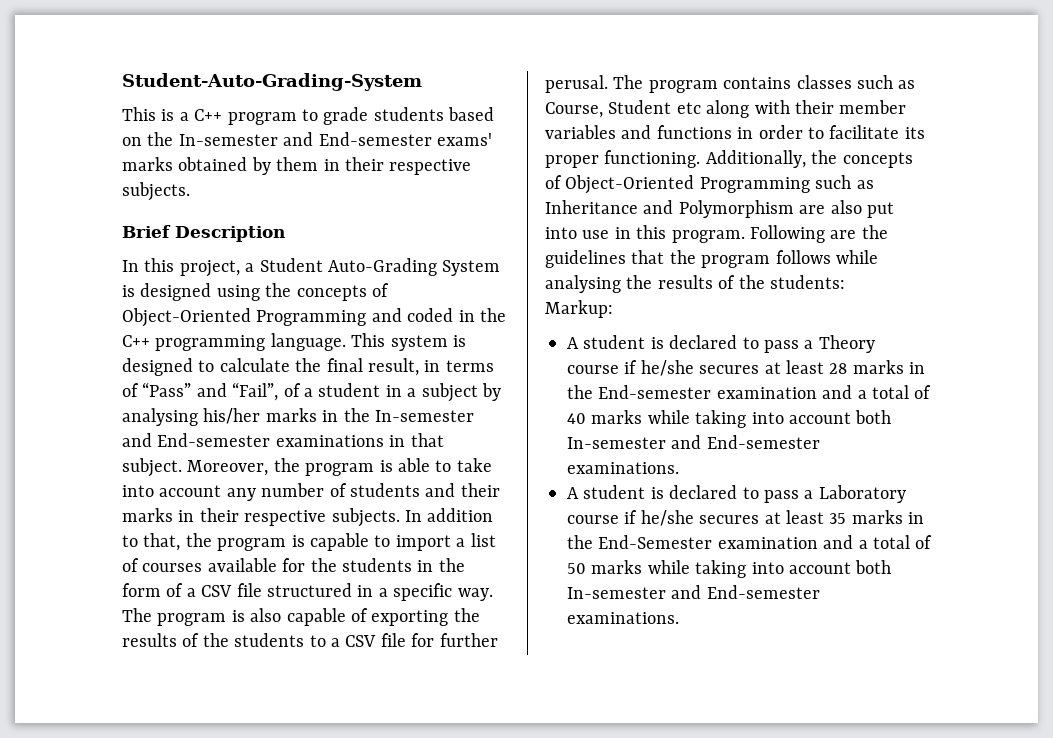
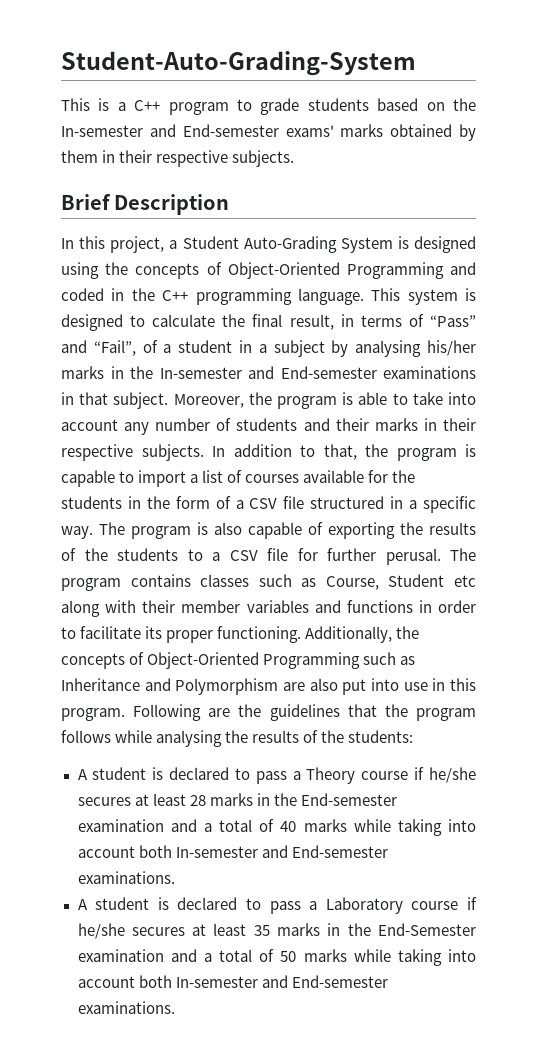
[545,300,613,318] // Markup: -> (414, 736) none

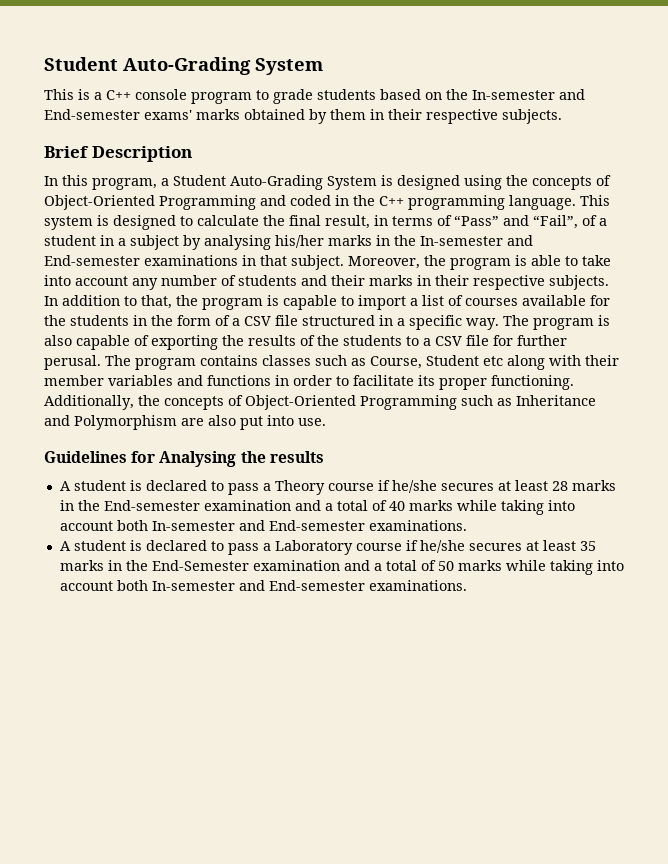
[61,51,416,76] Student-Auto-Grading-System -> [44,57,323,75] Student Auto-Grading System
(161, 105) none -> [135,89,187,100] console
[110,236,165,253] project, -> [92,178,157,190] program,
[403,678,477,691] [61,704,477,721] [61,730,414,747] use in this program. Following are the guidelines that the program follows while analysing the results of the students: -> [298,418,326,426] [44,451,324,467] use. // Guidelines for Analysing the results

